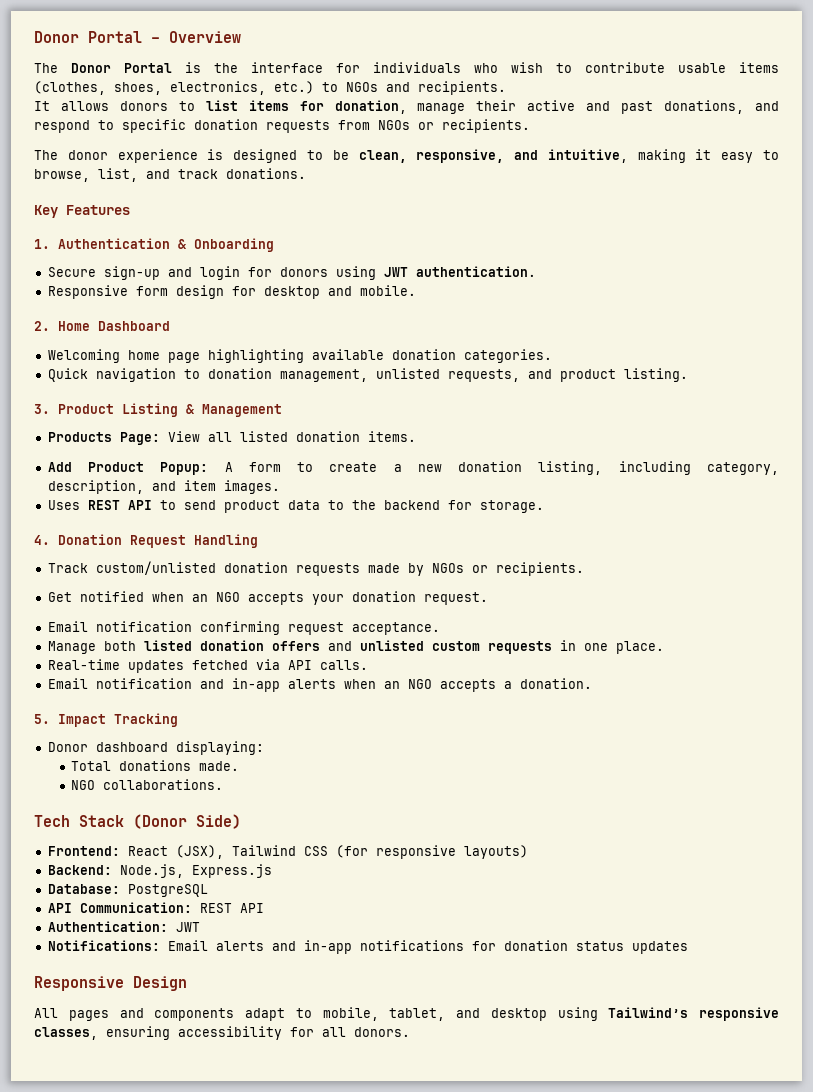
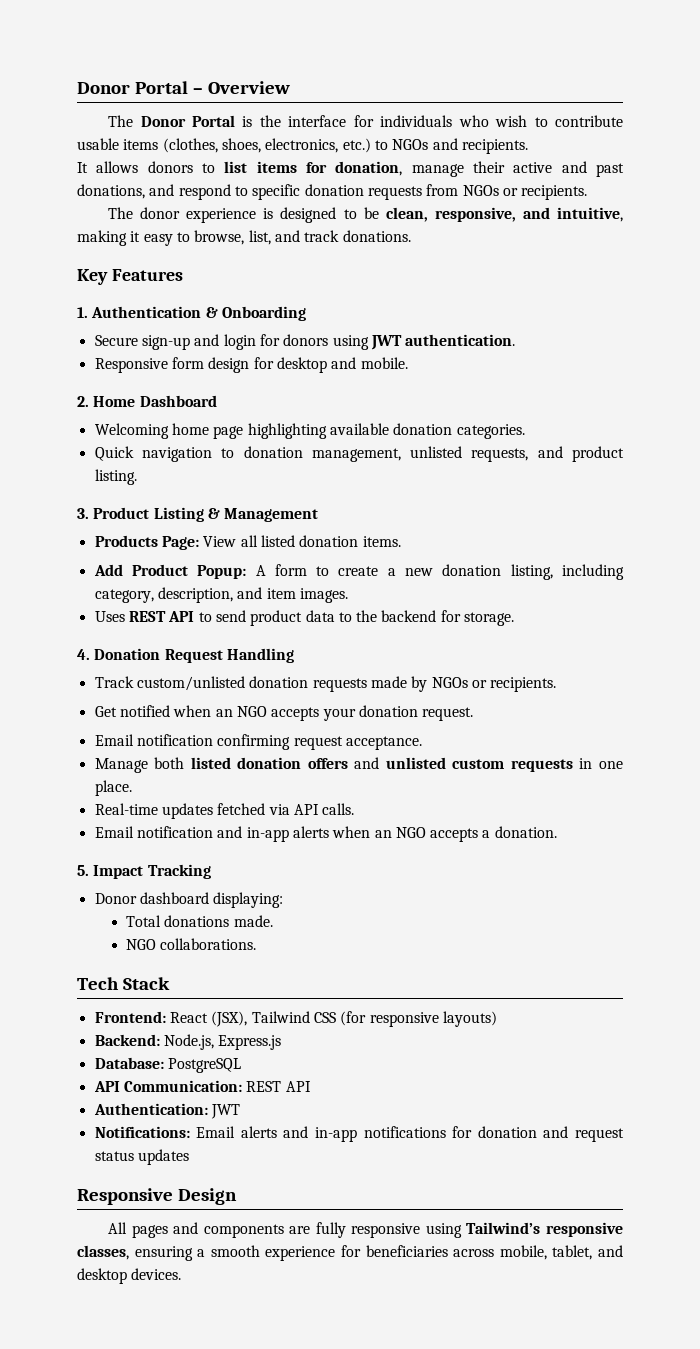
[133,814,241,829] (Donor Side) -> (170, 983) none
(568, 945) none -> [543,1126,625,1142] and request
[245,1007,547,1021] adapt to mobile, tablet, and desktop -> [289,1222,421,1238] are fully responsive
[178,1026,410,1040] accessibility for all donors. -> [197,1245,624,1261] [77,1268,182,1284] a smooth experience for beneficiaries across mobile, tablet, and desktop devices.

